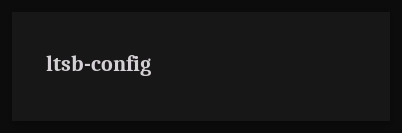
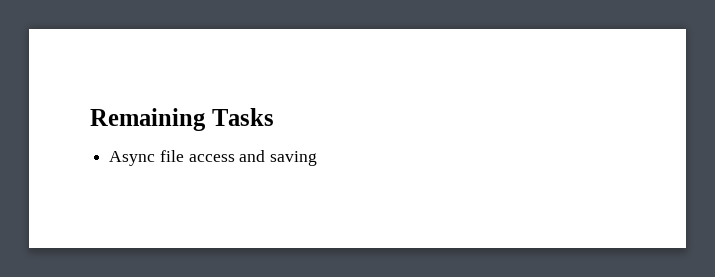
[46,55,151,76] ltsb-config -> [90,108,274,131] [109,150,318,166] Remaining Tasks // Async file access and saving

